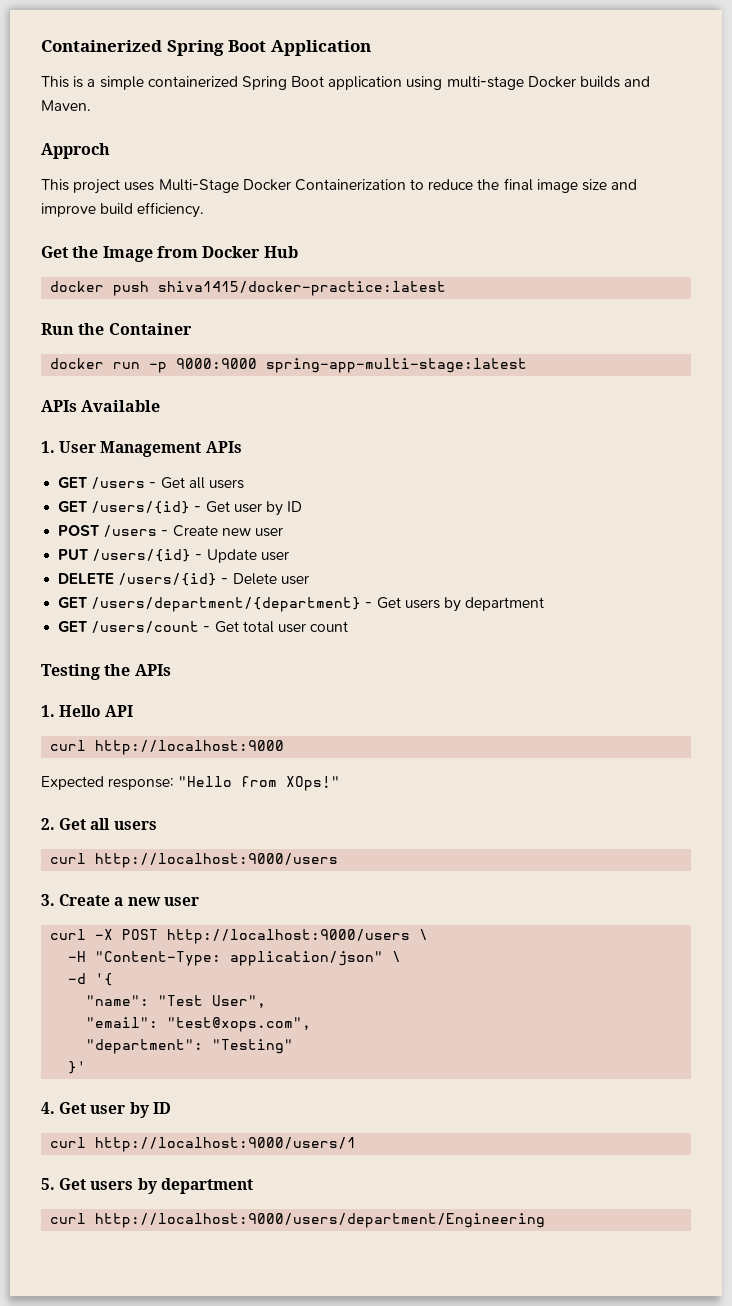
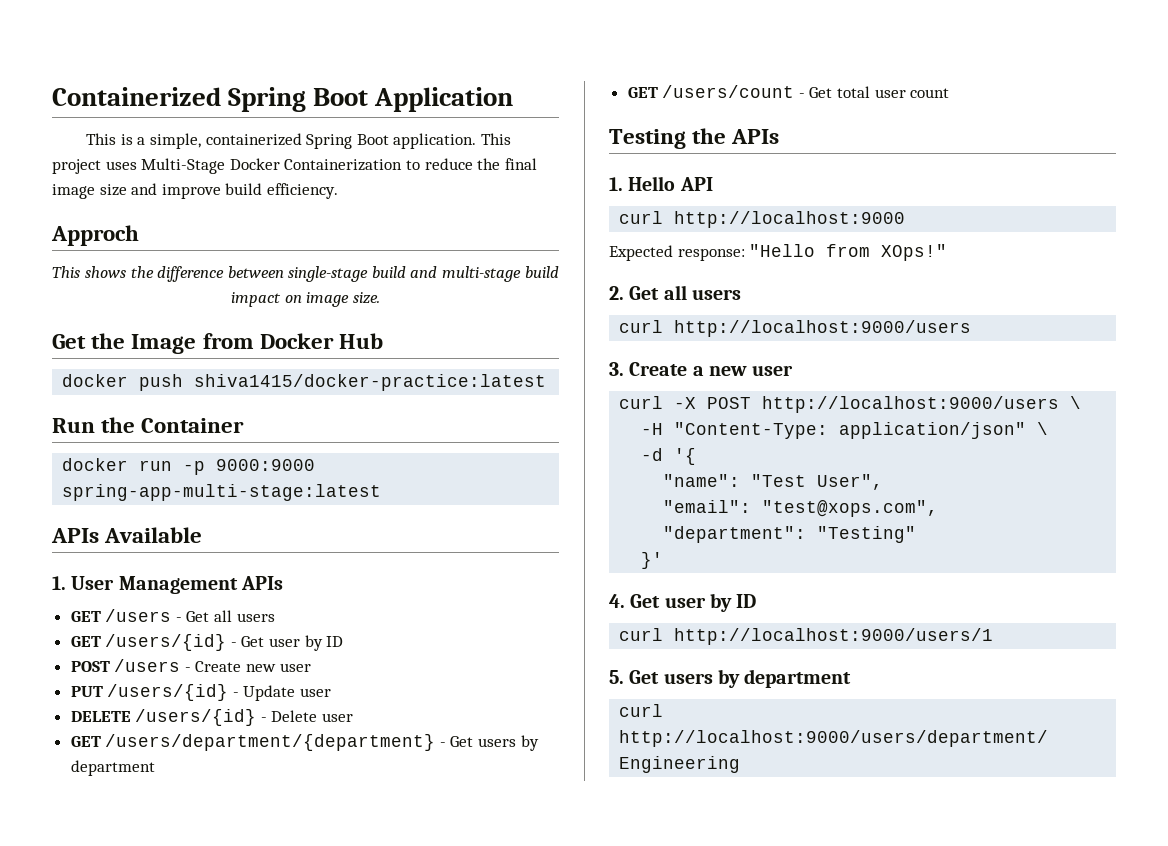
[99,76,144,90] simple -> [149,133,201,149] simple,
[328,76,651,90] [41,100,91,111] [41,143,110,159] application using multi-stage Docker builds and Maven. // Approch // -> [393,133,477,149] application.
(205, 210) none -> [51,225,139,246] [52,266,559,282] [231,292,380,307] // Approch // This shows the difference between single-stage build and multi-stage build impact on image size.

